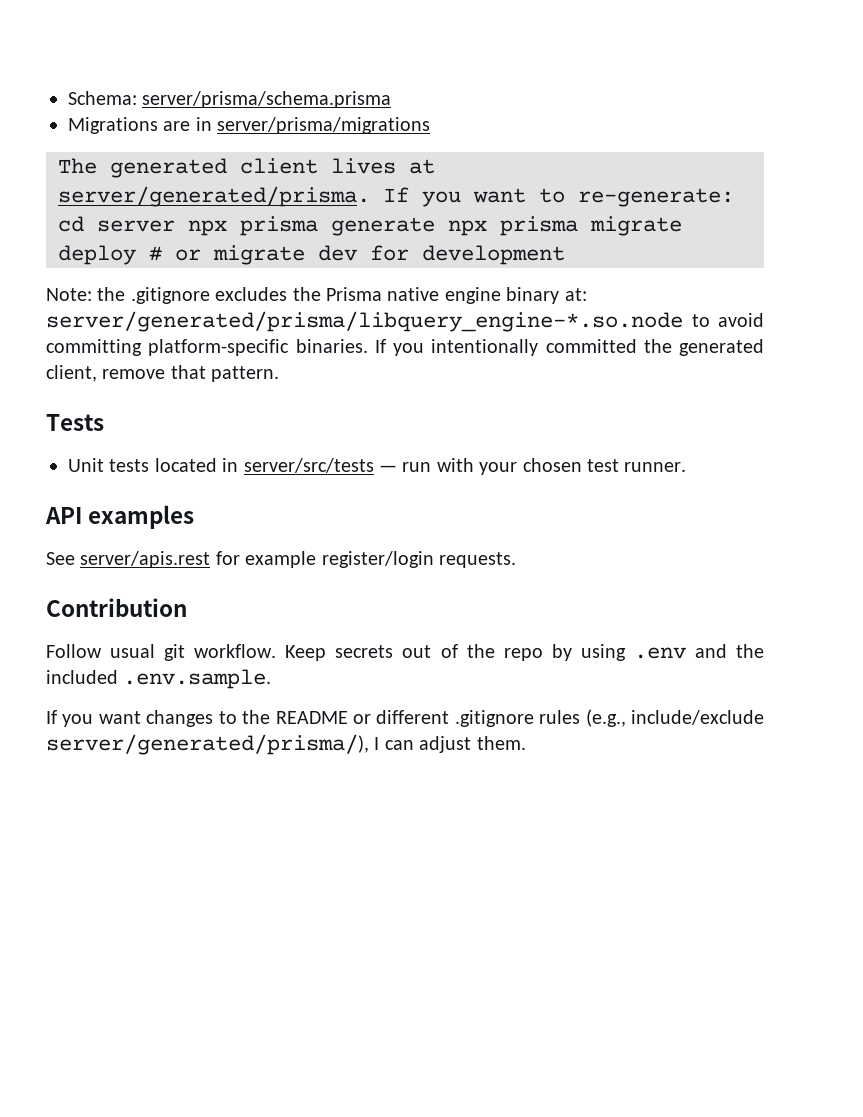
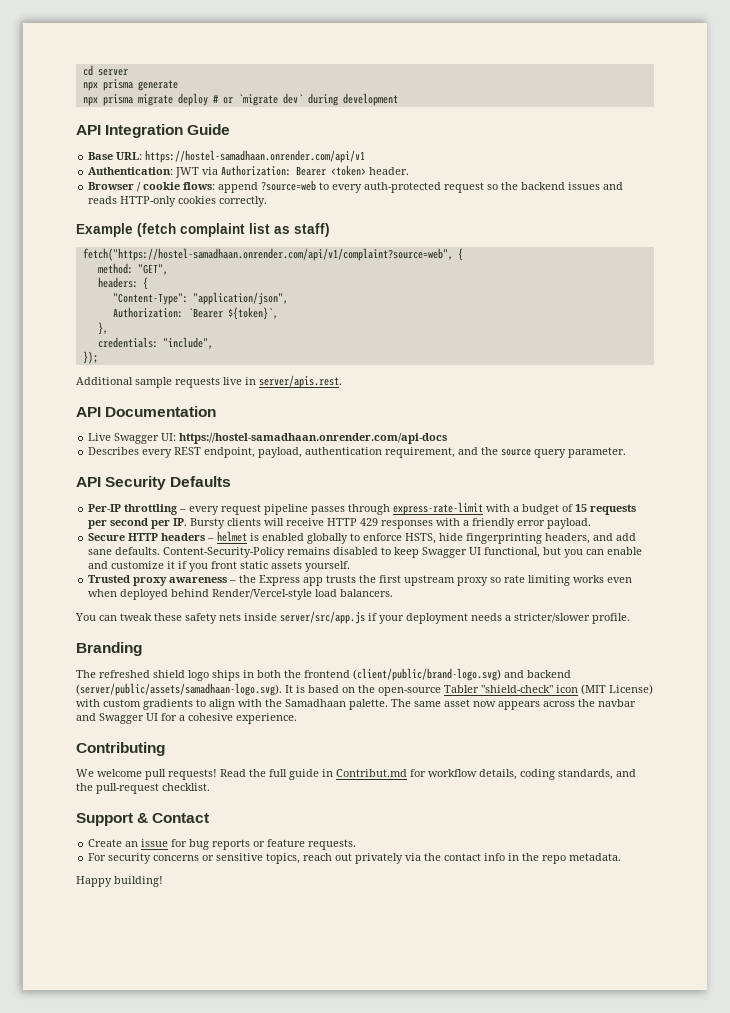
[68,91,392,108] [68,117,431,134] [58,158,435,178] [58,186,734,207] Schema: server/prisma/schema.prisma // Migrations are in server/prisma/migrations // The generated client lives at server/generated/prisma. If you want to re-generate: -> (82, 70) none
(175, 226) none -> (128, 72) //
(435, 226) none -> (178, 85) //
[213,245,565,265] [46,287,587,304] [46,311,764,332] [46,339,764,356] [46,365,280,382] [46,414,104,431] [68,458,687,475] [45,505,195,529] [46,551,516,568] [46,598,187,617] [46,644,764,661] [46,669,272,689] [46,709,764,727] [46,734,526,755] migrate dev for development // Note: the .gitignore excludes the Prisma native engine binary at: server/generated/prisma/libquery_engine-*.so.node to avoid committing platform-specific binaries. If you intentionally committed the generated client, remove that pattern. // Tests // Unit tests located in server/src/tests — run with your chosen test runner. // API examples // See server/apis.rest for example register/login requests. // Contribution // Follow usual git workflow. Keep secrets out of the repo by using .env and the included .env.sample. // If you want changes to the README or different .gitignore rules (e.g., include/exclude server/generated/prisma/), I can adjust them. -> [237,93,398,106] [76,124,231,138] [88,150,366,163] [88,165,410,178] [88,180,624,193] [88,196,268,207] [76,223,330,237] [82,248,463,261] [97,263,168,275] [97,277,148,290] [112,292,288,305] [112,307,278,320] [97,322,108,335] [97,337,213,349] [82,351,98,364] [76,375,342,388] [76,406,217,417] [88,433,448,444] [88,447,627,458] [76,476,232,490] [88,502,637,515] [88,518,592,529] [88,531,637,544] [88,547,643,558] [88,561,351,572] [88,575,633,586] [88,589,394,600] [75,611,630,624] [76,642,142,656] [76,668,571,681] [76,683,653,696] [76,699,636,710] [76,713,297,724] [76,742,165,756] [76,769,636,780] [76,783,210,794] [76,813,210,826] [88,839,357,850] [88,853,622,864] [76,876,163,887] `migrate dev` during development // API Integration Guide // Base URL: https://hostel-samadhaan.onrender.com/api/v1 // Authentication: JWT via Authorization: Bearer <token> header. // Browser / cookie flows: append ?source=web to every auth-protected request so the backend issues and reads HTTP-only cookies correctly. // Example (fetch complaint list as staff) // fetch("https://hostel-samadhaan.onrender.com/api/v1/complaint?source=web", { // method: "GET", // headers: { // "Content-Type": "application/json", // Authorization: `Bearer ${token}`, // }, // credentials: "include", // }); // Additional sample requests live in server/apis.rest. // API Documentation // Live Swagger UI: https://hostel-samadhaan.onrender.com/api-docs // Describes every REST endpoint, payload, authentication requirement, and the source query parameter. // API Security Defaults // Per-IP throttling – every request pipeline passes through express-rate-limit with a budget of 15 requests per second per IP. Bursty clients will receive HTTP 429 responses with a friendly error payload. // Secure HTTP headers – helmet is enabled globally to enforce HSTS, hide fingerprinting headers, and add sane defaults. Content-Security-Policy remains disabled to keep Swagger UI functional, but you can enable and customize it if you front static assets yourself. // Trusted proxy awareness – the Express app trusts the first upstream proxy so rate limiting works even when deployed behind Render/Vercel-style load balancers. // You can tweak these safety nets inside server/src/app.js if your deployment needs a stricter/slower profile. // Branding // The refreshed shield logo ships in both the frontend (client/public/brand-logo.svg) and backend (server/public/assets/samadhaan-logo.svg). It is based on the open-source Tabler "shield-check" icon (MIT License) with custom gradients to align with the Samadhaan palette. The same asset now appears across the navbar and Swagger UI for a cohesive experience. // Contributing // We welcome pull requests! Read the full guide in Contribut.md for workflow details, coding standards, and the pull-request checklist. // Support & Contact // Create an issue for bug reports or feature requests. // For security concerns or sensitive topics, reach out privately via the contact info in the repo metadata. // Happy building!

